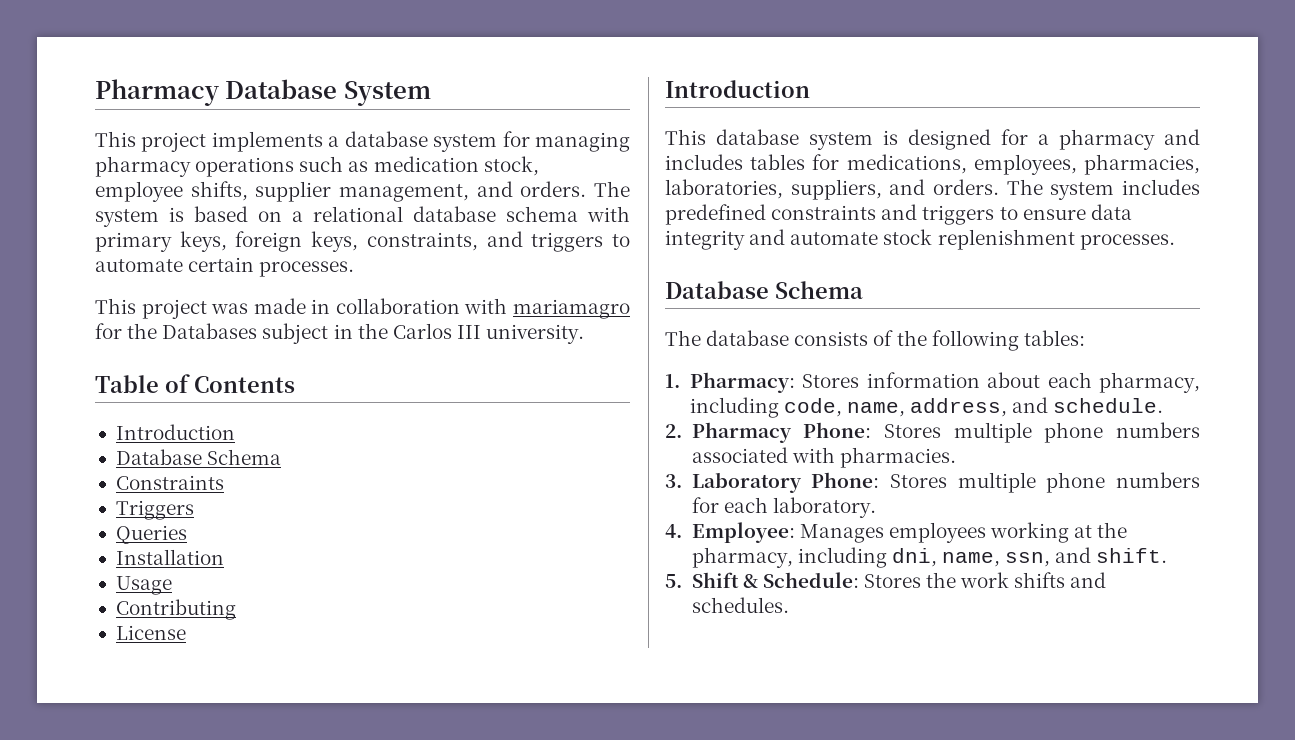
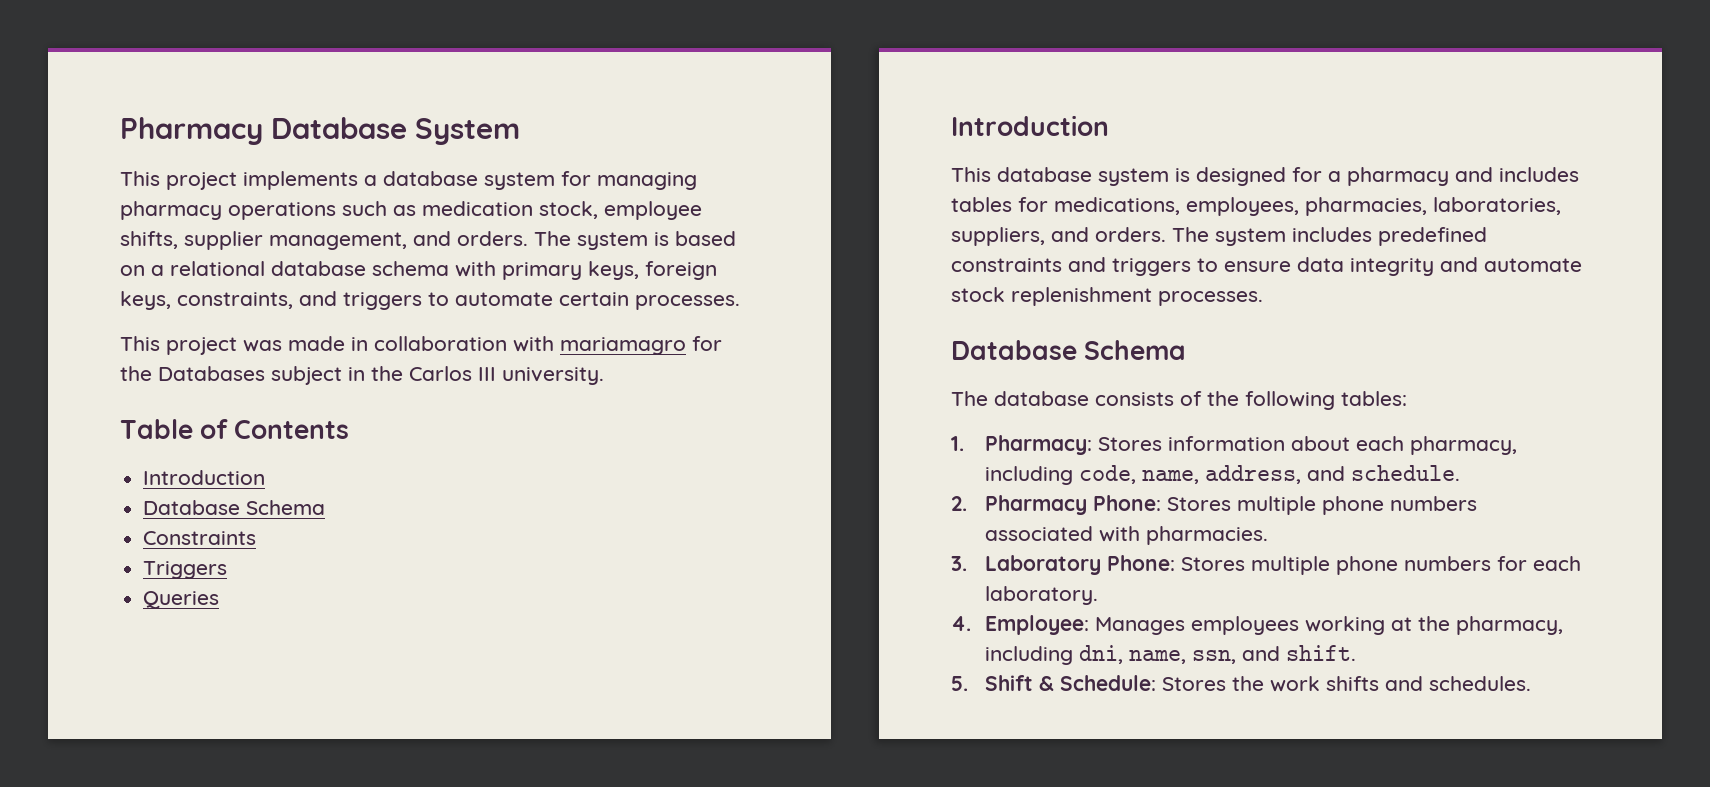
[115,549,224,565] [115,576,172,595] [115,599,236,620] [115,625,186,640] // Installation // Usage // Contributing // License -> (220, 600) none

